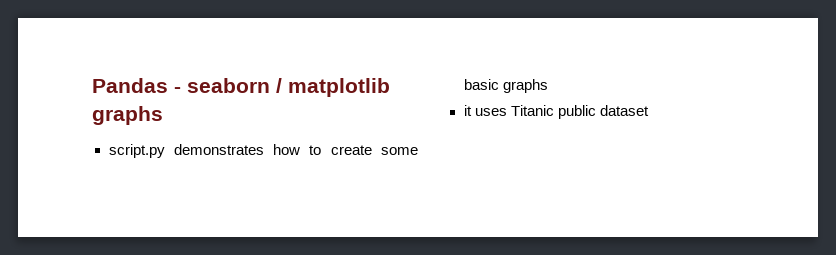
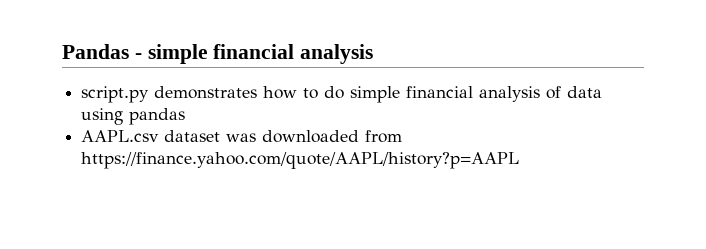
[187,78,390,97] [92,106,163,125] seaborn / matplotlib graphs -> [147,44,374,64] simple financial analysis
[330,145,419,155] [463,79,548,93] [463,105,649,119] create some basic graphs // it uses Titanic public dataset -> [324,86,603,103] [81,108,186,125] [81,130,403,143] [81,152,520,169] do simple financial analysis of data using pandas // AAPL.csv dataset was downloaded from https://finance.yahoo.com/quote/AAPL/history?p=AAPL

